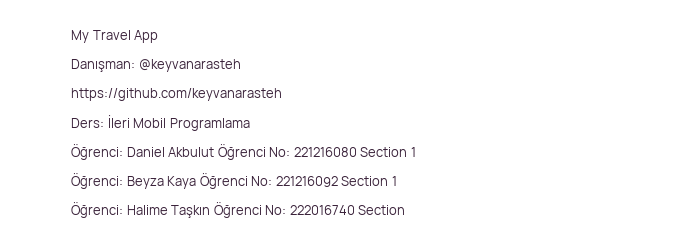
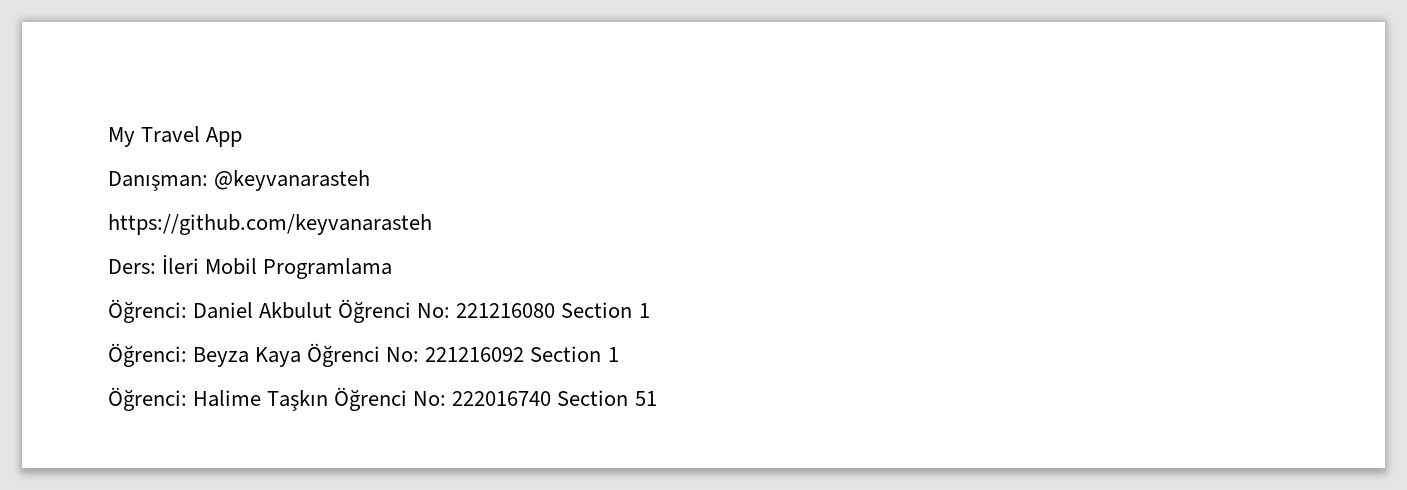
(406, 210) none -> [634,391,657,406] 51

